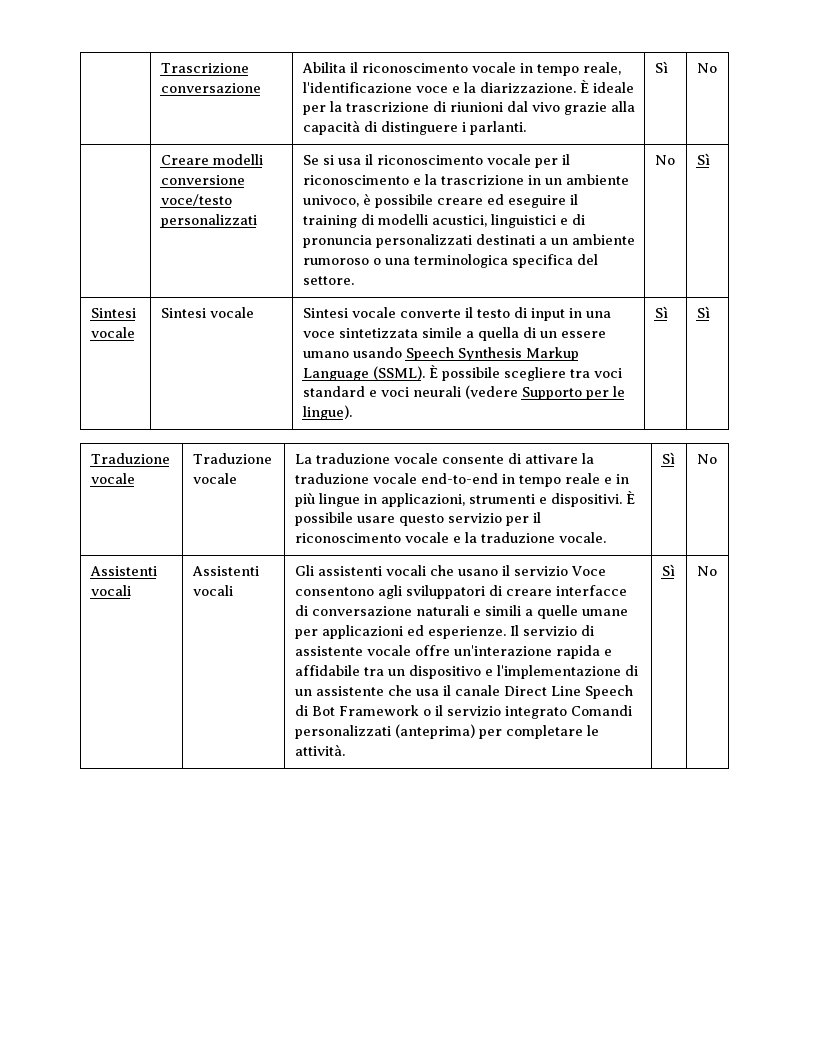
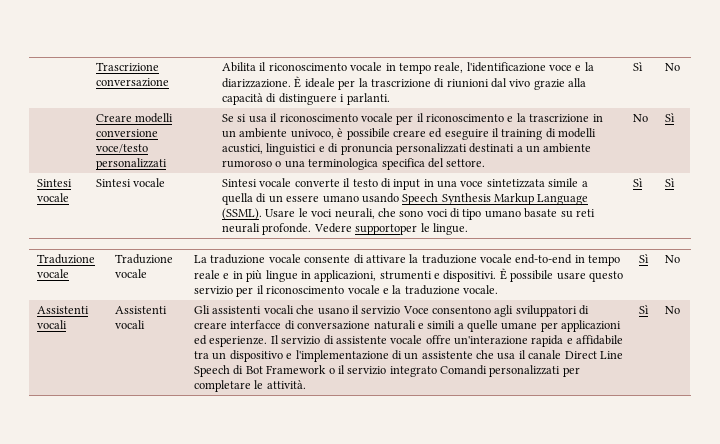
[428,365,622,381] [302,385,625,400] [302,405,352,420] È possibile scegliere tra voci standard e voci neurali (vedere Supporto per le lingue). -> [265,208,595,220] [222,223,468,235] Usare le voci neurali, che sono voci di tipo umano basate su reti neurali profonde. Vedere supportoper le lingue.
[394,724,475,739] (anteprima) -> (561, 371) none

